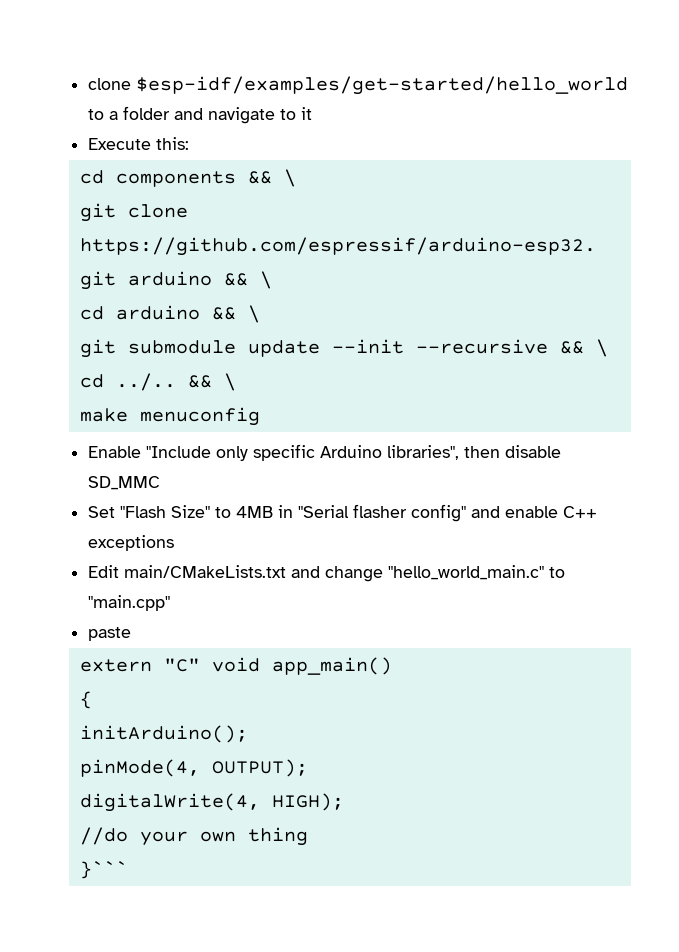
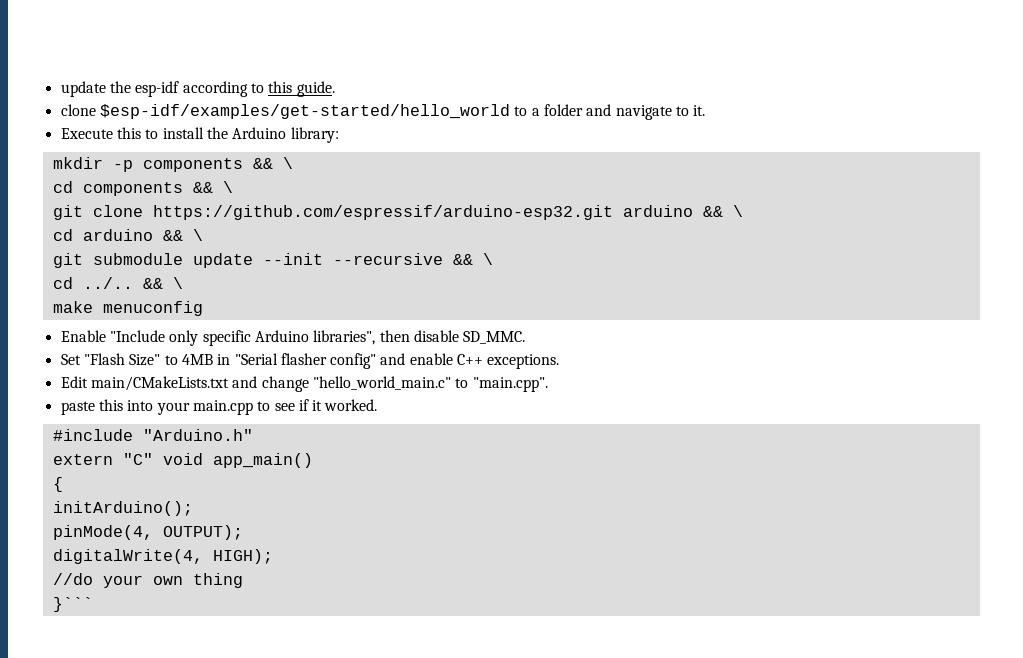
(88, 84) none -> [60,81,335,97] update the esp-idf according to this guide. //
[301,107,313,120] it -> [693,105,706,116] it.
[156,137,190,150] this: -> [116,127,339,143] [52,157,293,172] this to install the Arduino library: // mkdir -p components && \
[88,476,161,490] SD_MMC -> [463,331,526,344] SD_MMC.
[88,535,175,551] exceptions -> [487,354,560,369] exceptions.
[88,595,171,611] "main.cpp" -> [472,377,548,392] "main.cpp".
(132, 634) none -> [98,399,378,415] [52,429,253,441] this into your main.cpp to see if it worked. // #include "Arduino.h"

